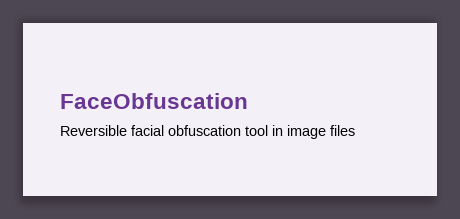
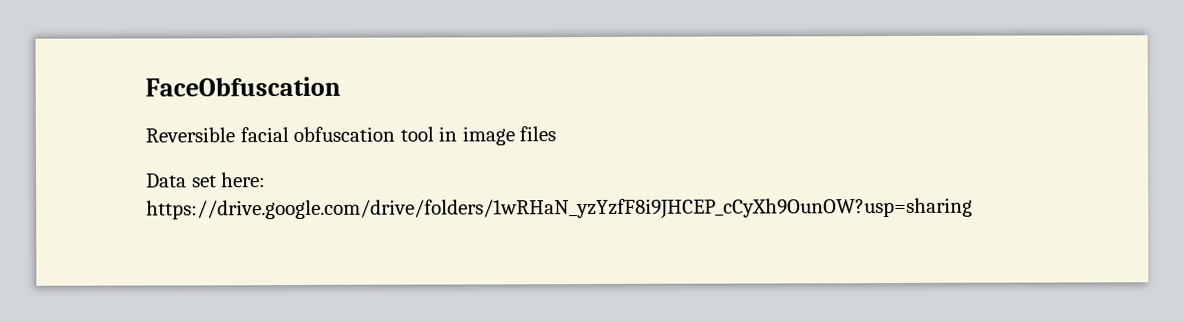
(355, 130) none -> [146,172,267,188] [146,197,973,221] // Data set here: https://drive.google.com/drive/folders/1wRHaN_yzYzfF8i9JHCEP_cCyXh9OunOW?usp=sharing

